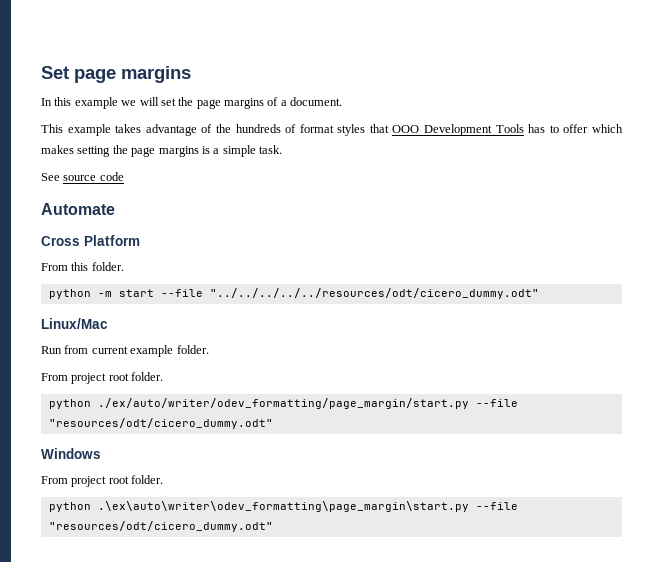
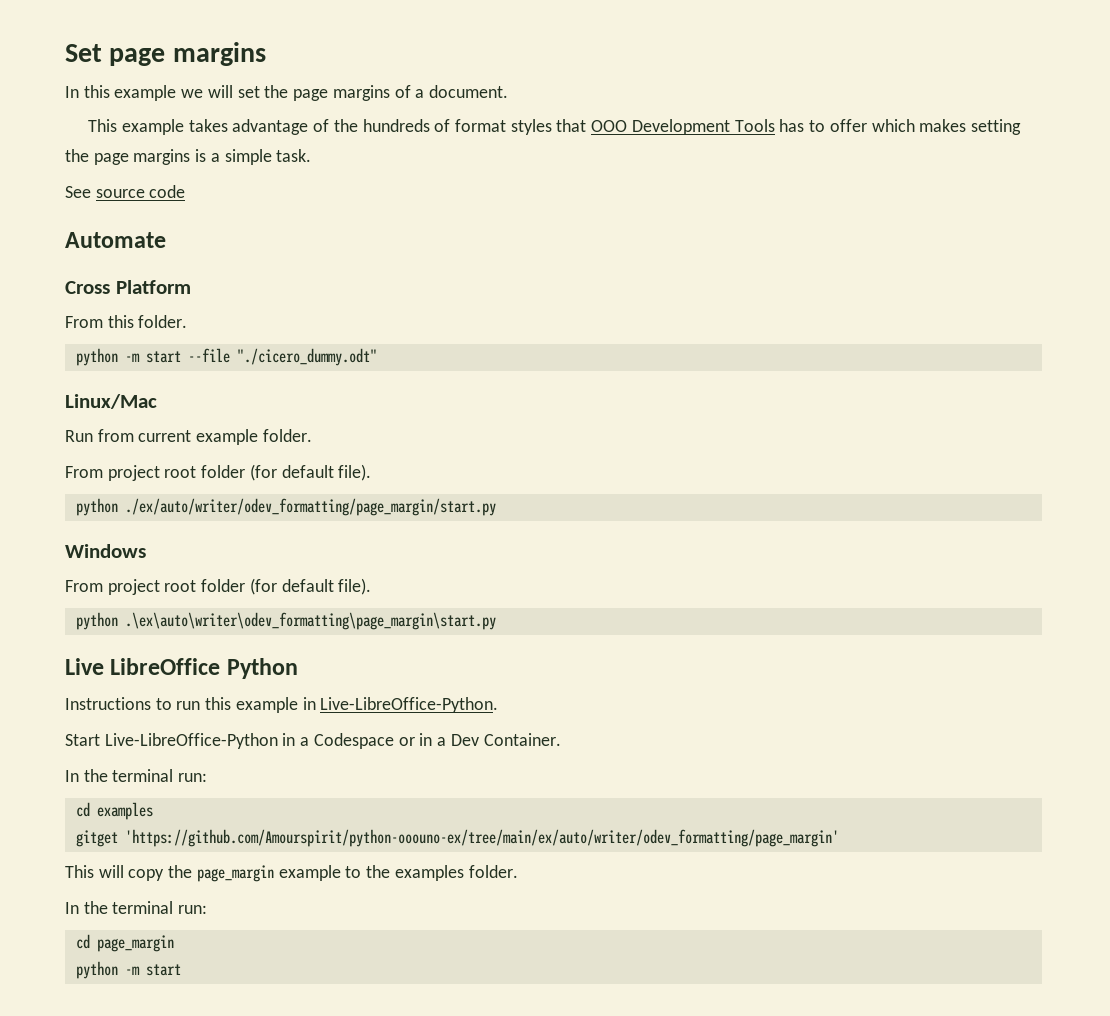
[209,288,539,299] "../../../../../resources/odt/cicero_dummy.odt" -> [236,348,377,366] "./cicero_dummy.odt"
[131,372,164,381] folder. -> [201,464,372,481] folder (for default file).
[475,399,518,407] [48,418,273,429] --file "resources/odt/cicero_dummy.odt" -> (496, 507) none
[131,475,164,484] [48,501,518,512] [48,521,273,532] folder. // python .\ex\auto\writer\odev_formatting\page_margin\start.py --file "resources/odt/cicero_dummy.odt" -> [201,578,372,595] [75,612,496,630] [65,658,298,679] [65,697,499,713] [65,733,561,749] [65,769,208,782] [75,802,153,820] [75,829,839,847] [65,865,518,882] [65,901,208,914] [75,934,174,952] [75,961,181,979] folder (for default file). // python .\ex\auto\writer\odev_formatting\page_margin\start.py // Live LibreOffice Python // Instructions to run this example in Live-LibreOffice-Python. // Start Live-LibreOffice-Python in a Codespace or in a Dev Container. // In the terminal run: // cd examples // gitget 'https://github.com/Amourspirit/python-ooouno-ex/tree/main/ex/auto/writer/odev_formatting/page_margin' // This will copy the page_margin example to the examples folder. // In the terminal run: // cd page_margin // python -m start

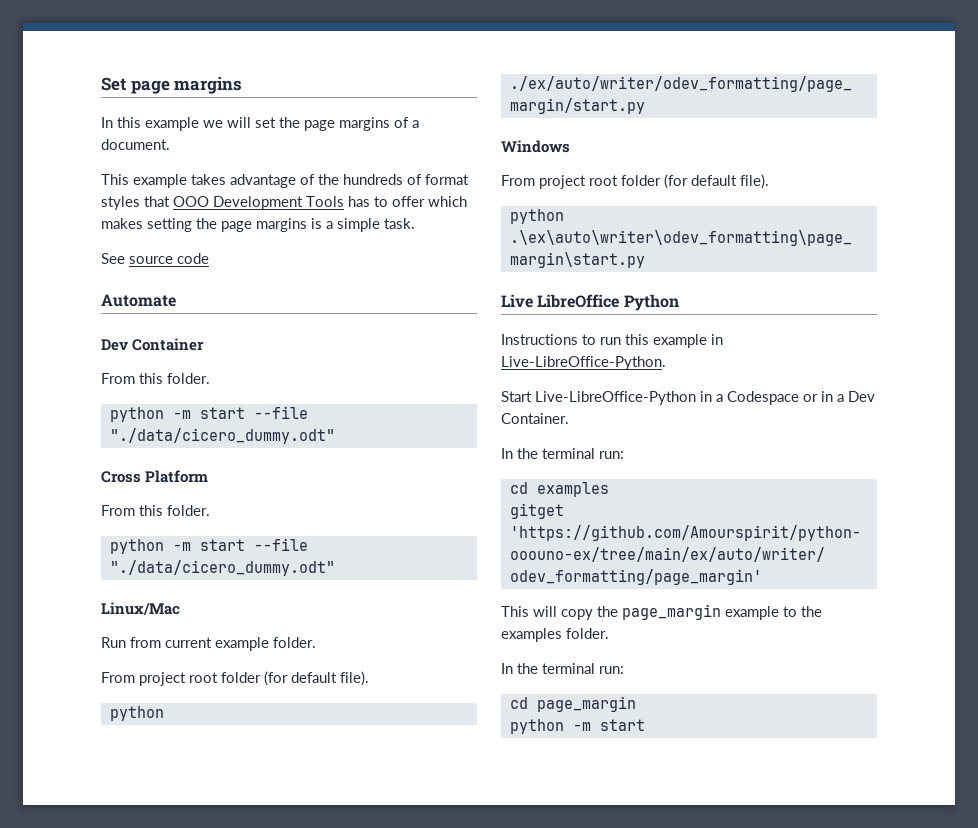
(166, 240) none -> [101,338,205,351] [101,373,210,384] [109,406,308,422] [109,428,335,444] // Dev Container // From this folder. // python -m start --file "./data/cicero_dummy.odt"
[236,348,377,366] "./cicero_dummy.odt" -> [109,560,335,576] "./data/cicero_dummy.odt"

